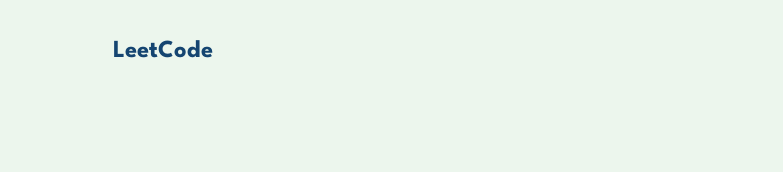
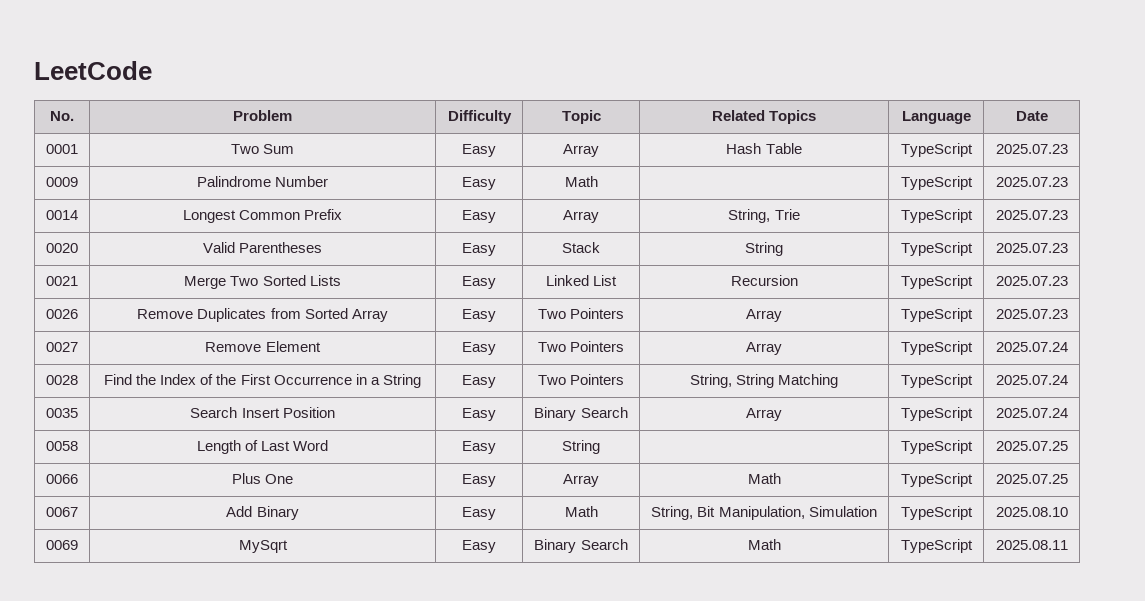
(213, 49) none -> [50,111,74,121] [233,110,292,121] [447,110,512,124] [561,110,601,124] [711,110,817,124] [901,111,971,124] [1015,111,1048,121] [46,144,78,154] [230,144,295,154] [462,144,496,157] [563,144,599,157] [726,143,802,154] [900,143,973,157] [995,144,1068,154] [46,177,78,187] [196,176,329,187] [462,177,496,190] [564,176,598,187] [900,176,973,190] [995,177,1068,187] [46,210,78,220] [182,209,343,223] [462,210,496,223] [563,210,599,223] [728,209,800,223] [900,209,973,223] [995,210,1068,220] [46,243,78,253] [202,242,323,253] [462,243,496,256] [562,242,600,253] [745,242,783,256] [900,242,973,256] [995,243,1068,253] [46,276,78,286] [184,275,341,289] [462,276,496,289] [545,275,618,286] [730,275,798,286] [900,275,973,289] [995,276,1068,286] [46,309,78,319] [137,308,388,322] [462,309,496,322] [537,308,625,319] [746,309,782,322] [900,308,973,322] [995,309,1068,319] [46,342,78,352] [205,341,321,352] [462,342,496,355] [537,341,625,352] [746,342,782,355] [900,341,973,355] [995,342,1068,352] [46,375,78,385] [104,374,421,388] [462,375,496,388] [537,374,625,385] [689,374,839,388] [900,374,973,388] [995,375,1068,385] [46,408,78,418] [190,407,335,418] [462,408,496,421] [534,407,628,421] [746,408,782,421] [900,407,973,421] [995,408,1068,418] [46,441,78,451] [196,440,329,454] [462,441,496,454] [562,440,600,454] [900,440,973,454] [995,441,1068,451] [46,474,78,484] [231,473,294,484] [462,474,496,487] [563,474,599,487] [747,473,781,484] [900,473,973,487] [995,474,1068,484] [46,507,78,517] [226,506,299,520] [462,507,496,520] [564,506,598,517] [651,506,877,520] [900,506,973,520] [995,507,1068,517] [46,540,78,550] [238,540,288,553] [462,540,496,553] [534,539,628,553] [747,539,781,550] [900,539,973,553] [995,540,1068,550] // No. | Problem | Difficulty | Topic | Related Topics | Language | Date // 0001 | Two Sum | Easy | Array | Hash Table | TypeScript | 2025.07.23 // 0009 | Palindrome Number | Easy | Math | | TypeScript | 2025.07.23 // 0014 | Longest Common Prefix | Easy | Array | String, Trie | TypeScript | 2025.07.23 // 0020 | Valid Parentheses | Easy | Stack | String | TypeScript | 2025.07.23 // 0021 | Merge Two Sorted Lists | Easy | Linked List | Recursion | TypeScript | 2025.07.23 // 0026 | Remove Duplicates from Sorted Array | Easy | Two Pointers | Array | TypeScript | 2025.07.23 // 0027 | Remove Element | Easy | Two Pointers | Array | TypeScript | 2025.07.24 // 0028 | Find the Index of the First Occurrence in a String | Easy | Two Pointers | String, String Matching | TypeScript | 2025.07.24 // 0035 | Search Insert Position | Easy | Binary Search | Array | TypeScript | 2025.07.24 // 0058 | Length of Last Word | Easy | String | | TypeScript | 2025.07.25 // 0066 | Plus One | Easy | Array | Math | TypeScript | 2025.07.25 // 0067 | Add Binary | Easy | Math | String, Bit Manipulation, Simulation | TypeScript | 2025.08.10 // 0069 | MySqrt | Easy | Binary Search | Math | TypeScript | 2025.08.11

